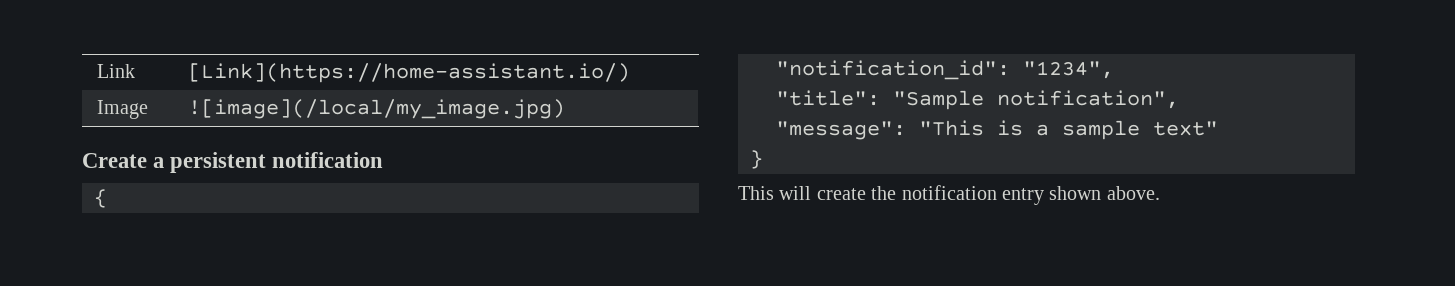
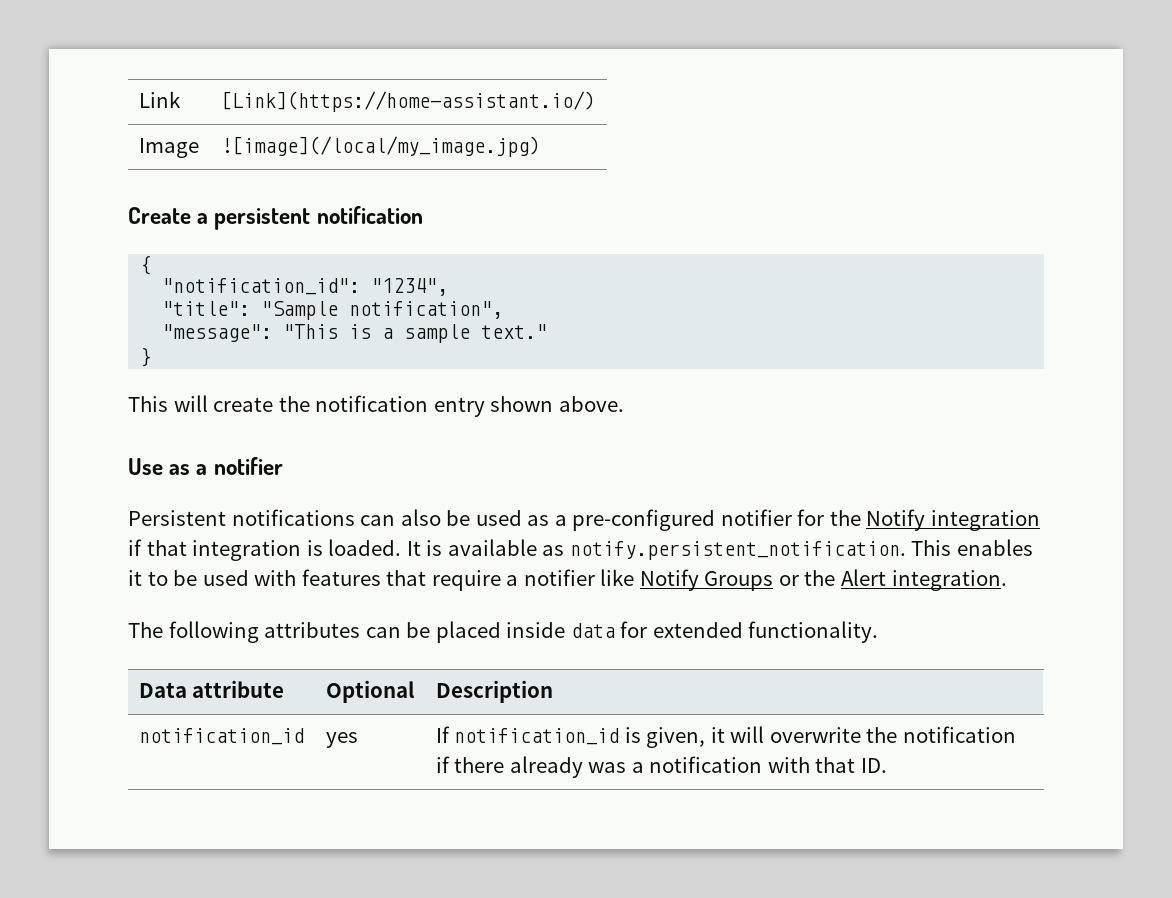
[1153,121,1218,136] text" -> [481,324,548,339] text."
(1160, 193) none -> [128,457,283,475] [128,509,1040,531] [128,539,1033,561] [128,569,1007,591] [128,621,879,643] [138,680,285,698] [325,680,414,703] [435,680,553,703] [138,728,304,745] [325,732,358,748] [435,726,1016,748] [435,756,887,778] // Use as a notifier // Persistent notifications can also be used as a pre-configured notifier for the Notify integration if that integration is loaded. It is available as notify.persistent_notification. This enables it to be used with features that require a notifier like Notify Groups or the Alert integration. // The following attributes can be placed inside data for extended functionality. // Data attribute | Optional | Description // notification_id | yes | If notification_id is given, it will overwrite the notification if there already was a notification with that ID.

